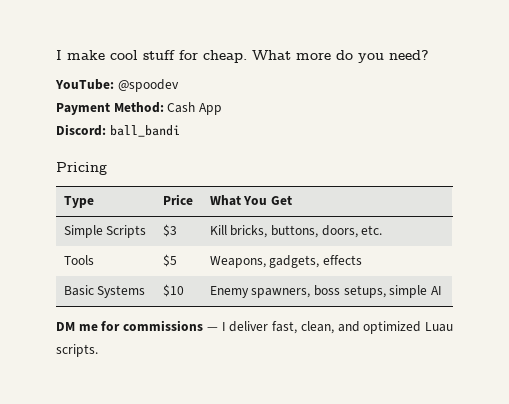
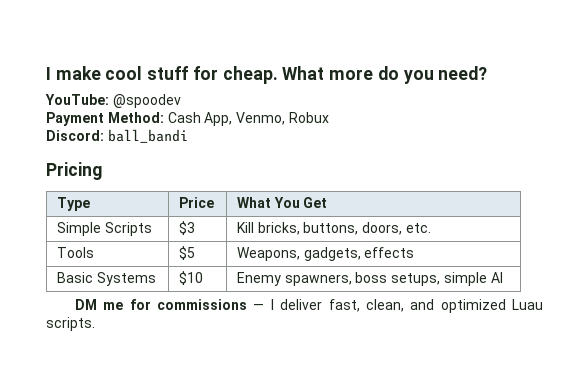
[198,103,222,115] App -> [204,112,329,126] App, Venmo, Robux

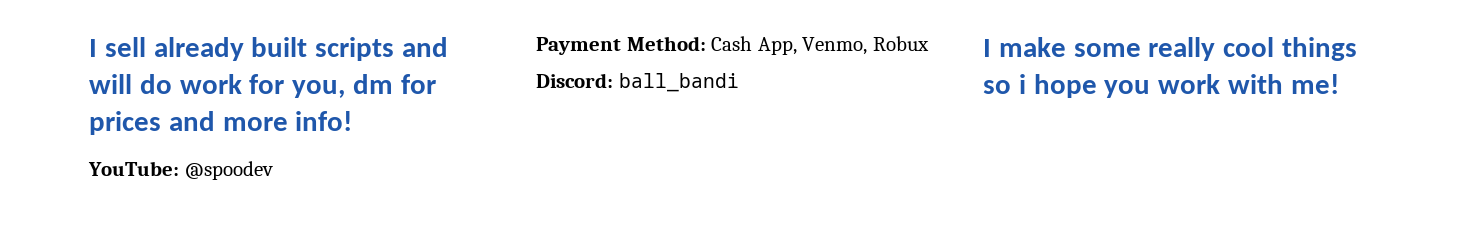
[46,66,488,84] I make cool stuff for cheap. What more do you need? -> [89,37,449,61] [89,74,436,98] [89,111,353,135] I sell already built scripts and will do work for you, dm for prices and more info!
[46,162,102,180] [56,197,90,211] [178,197,214,208] [236,197,328,208] [56,222,152,236] [178,221,195,235] [236,222,431,235] [56,247,94,258] [178,246,195,260] [236,247,415,261] [56,272,156,286] [178,271,203,285] [236,272,503,286] [74,299,543,313] [46,317,95,331] Pricing // Type | Price | What You Get // Simple Scripts | $3 | Kill bricks, buttons, doors, etc. // Tools | $5 | Weapons, gadgets, effects // Basic Systems | $10 | Enemy spawners, boss setups, simple AI // DM me for commissions — I deliver fast, clean, and optimized Luau scripts. -> [983,37,1358,61] [983,74,1339,98] I make some really cool things so i hope you work with me!

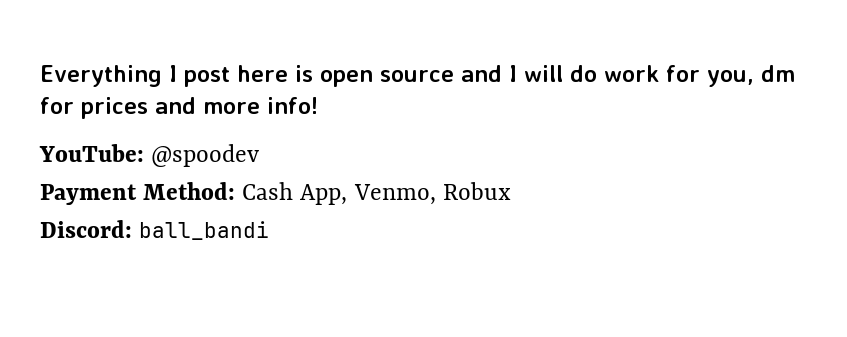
[89,37,449,61] I sell already built scripts and -> [40,65,517,87] Everything I post here is open source and I
[983,37,1358,61] [983,74,1339,98] // I make some really cool things so i hope you work with me! -> (270, 230) none

